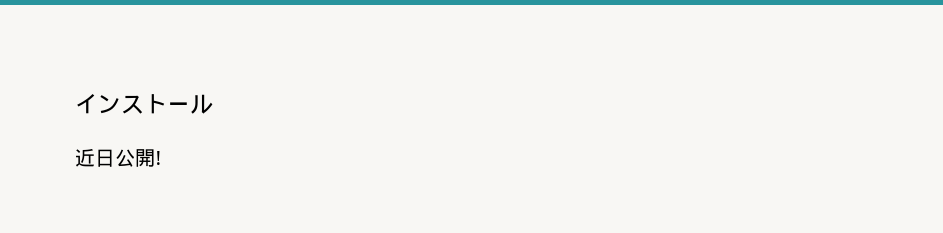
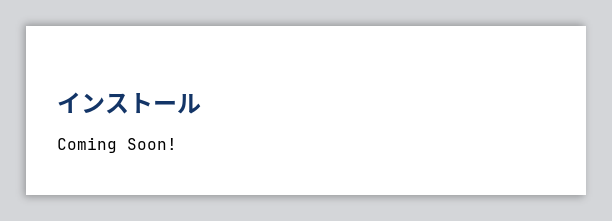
[75,148,162,167] 近日公開! -> [57,137,177,153] Coming Soon!

